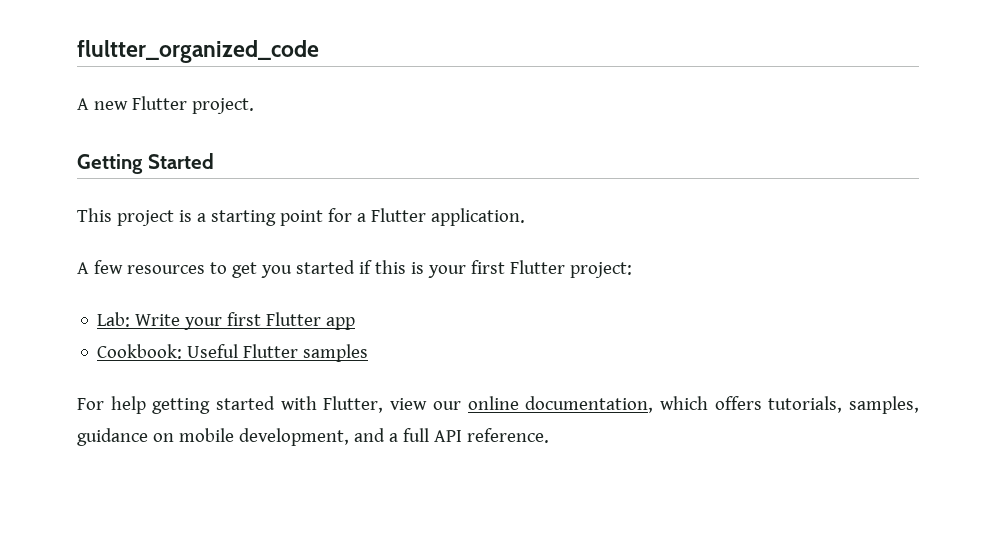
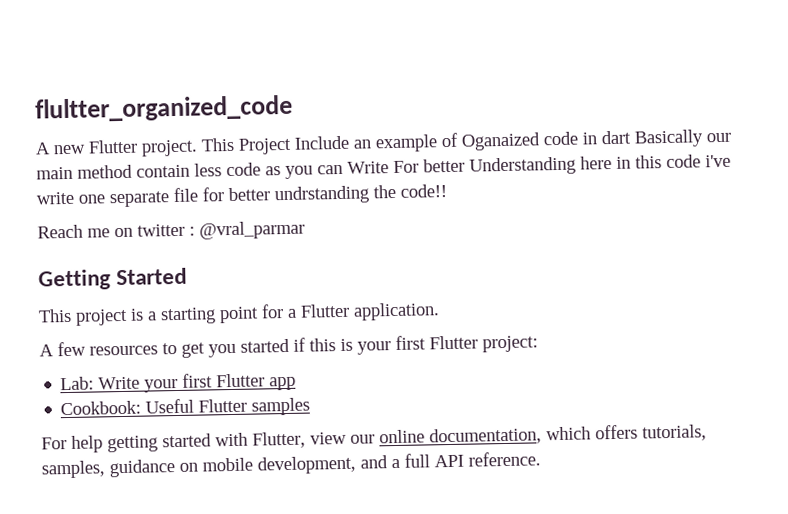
(254, 106) none -> [201,129,731,155] [36,154,731,180] [36,184,447,208] [37,220,305,240] This Project Include an example of Oganaized code in dart Basically our main method contain less code as you can Write For better Understanding here in this code i've write one separate file for better undrstanding the code!! // Reach me on twitter : @vral_parmar

